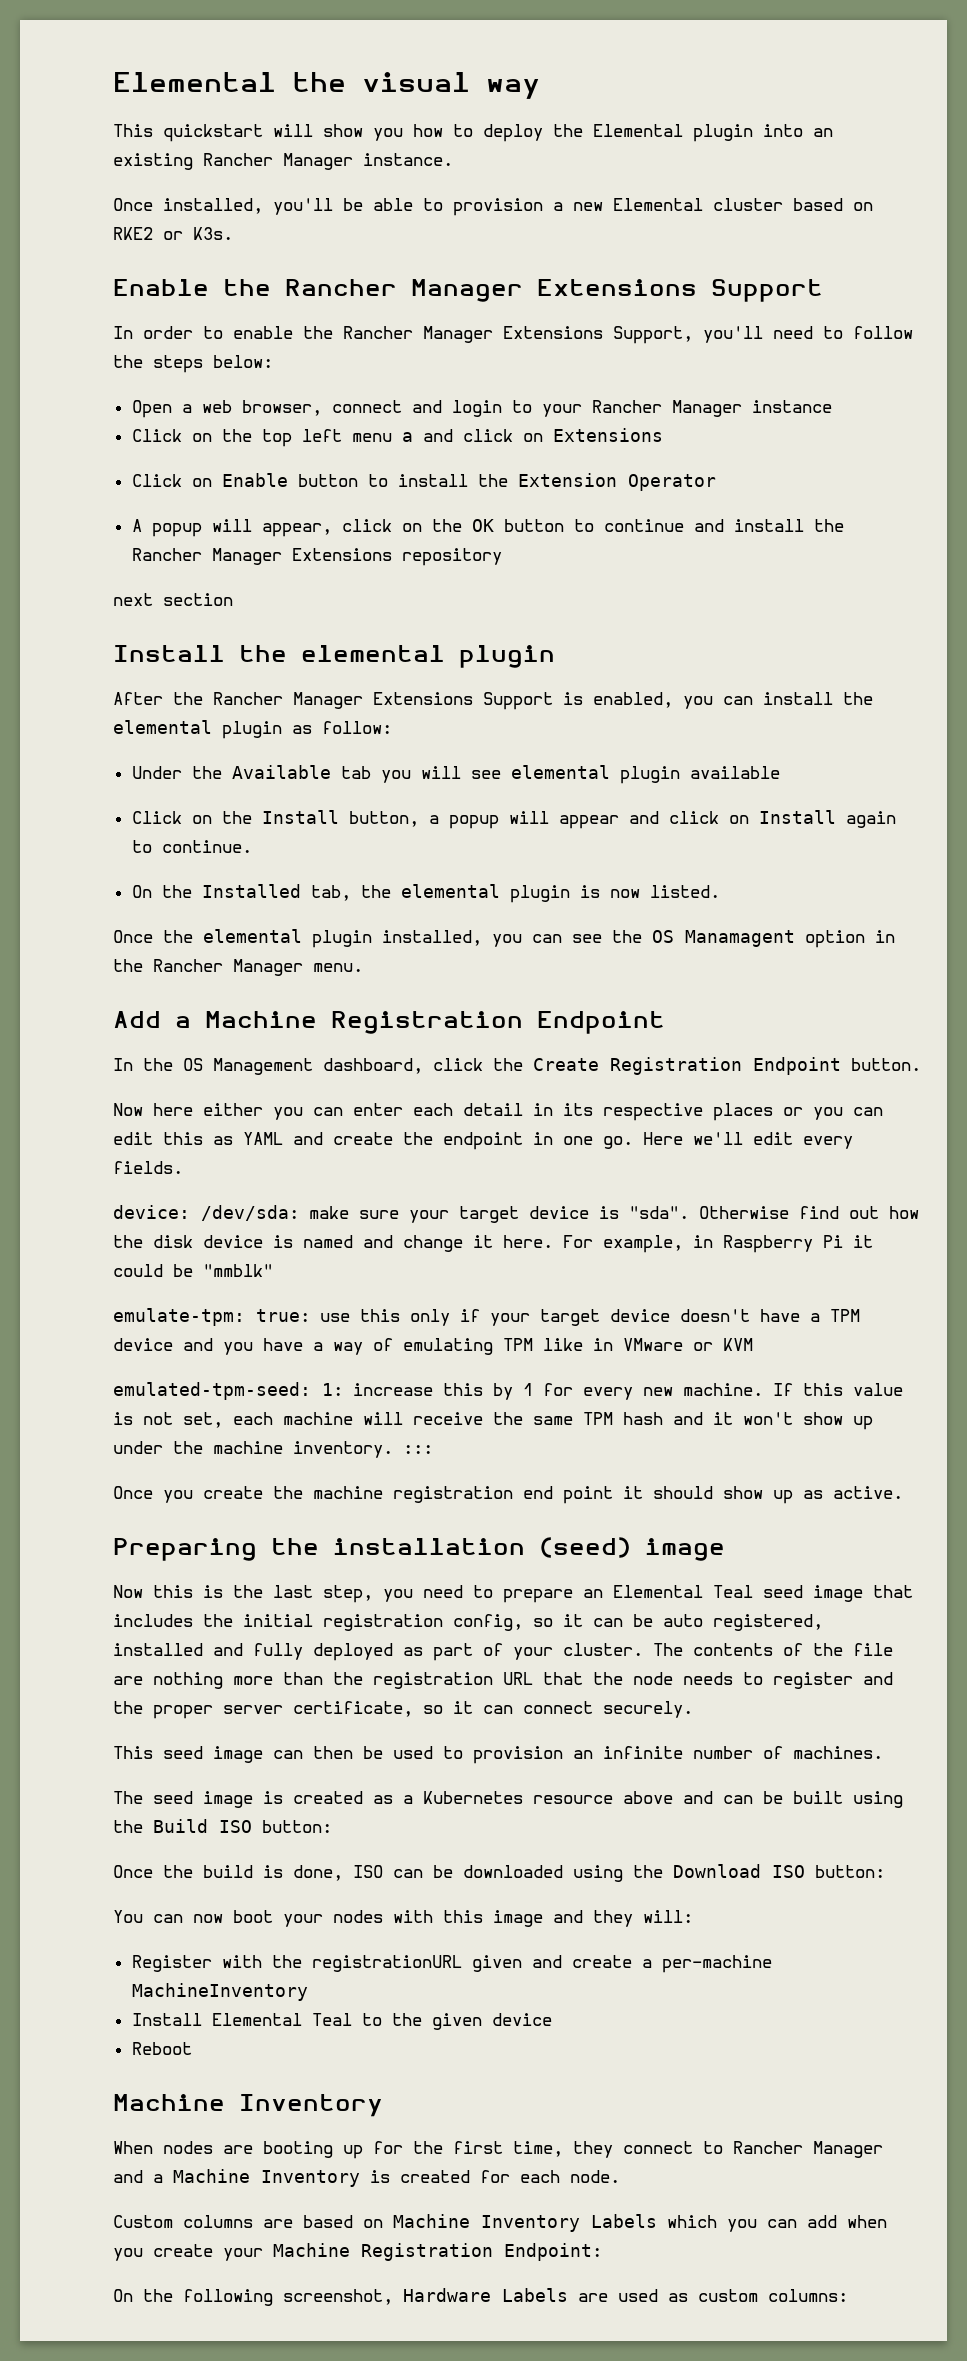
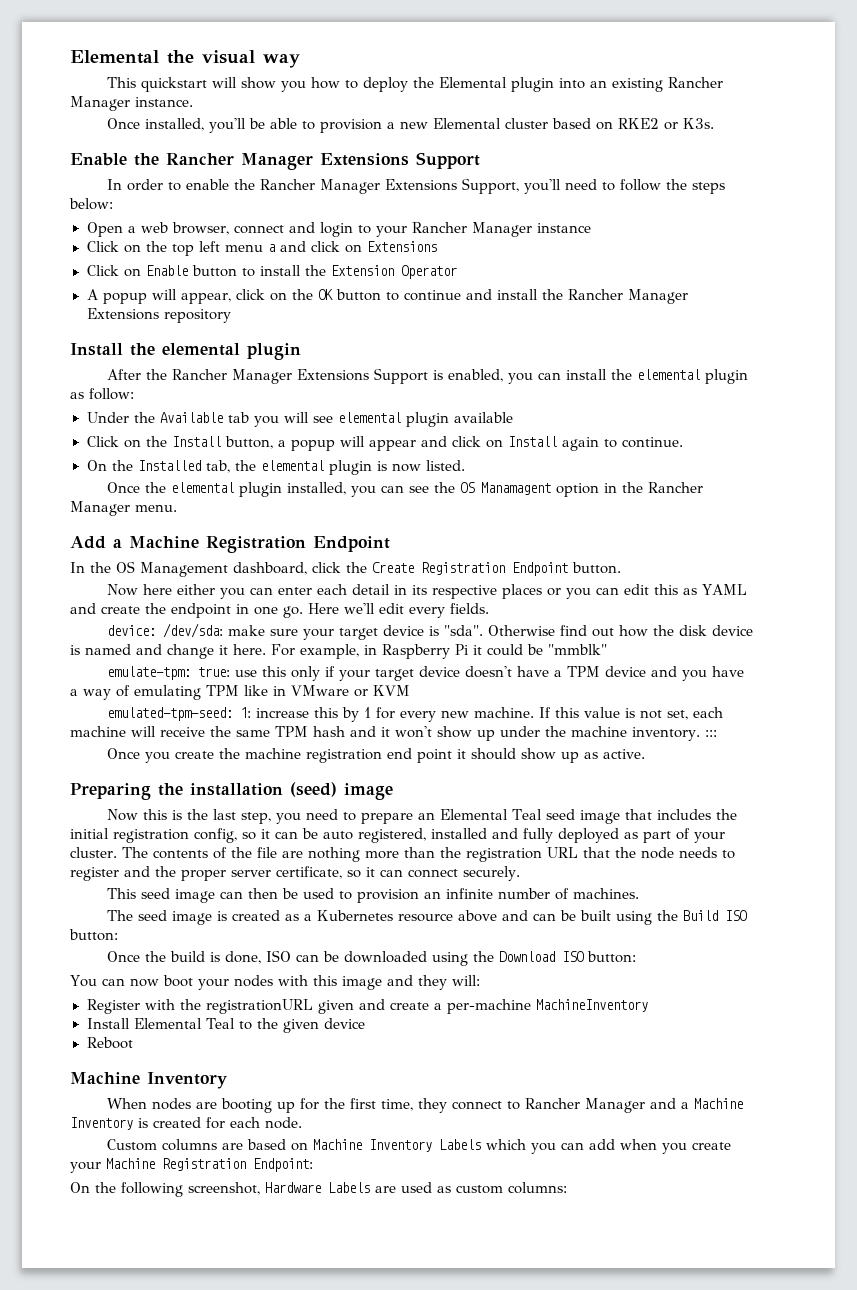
[113,593,233,606] // next section -> (231, 316) none

